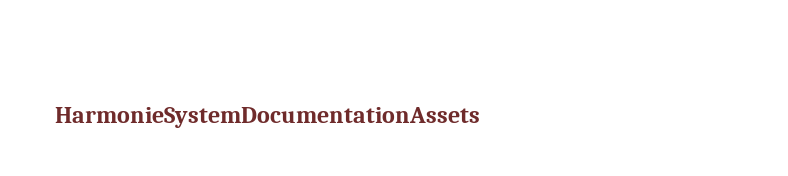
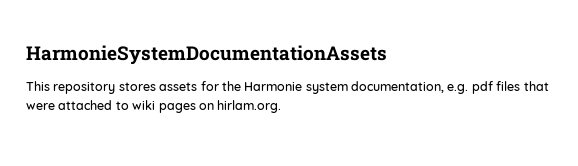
(480, 117) none -> [26,81,549,94] [26,100,282,113] // This repository stores assets for the Harmonie system documentation, e.g. pdf files that were attached to wiki pages on hirlam.org.

